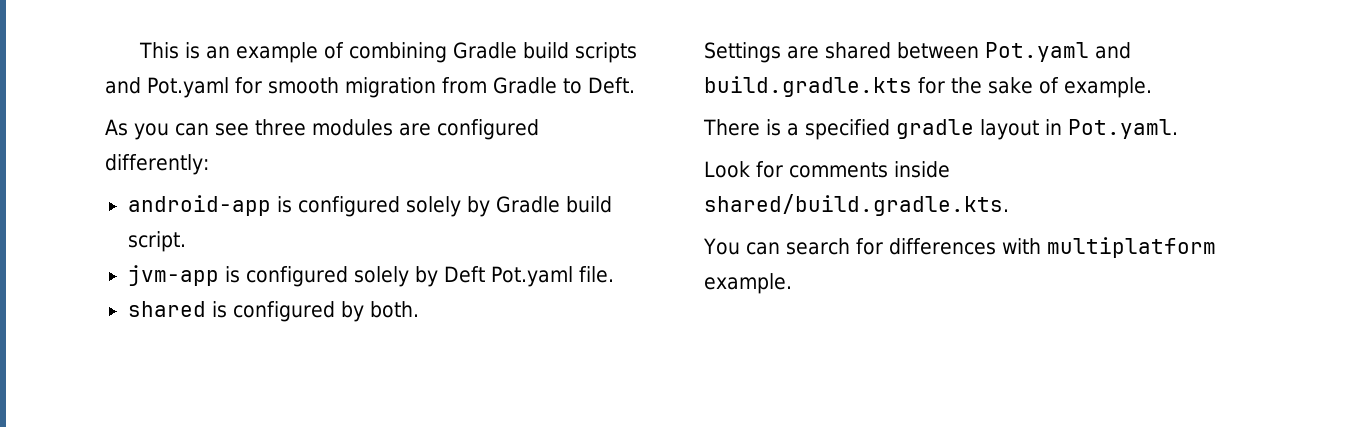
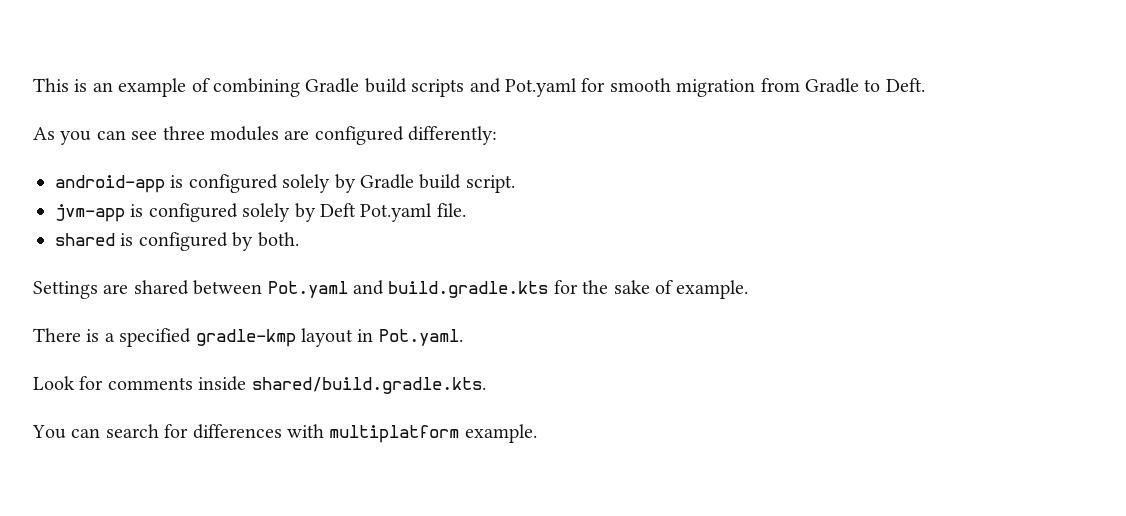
[896,119,974,139] gradle -> [195,329,296,347] gradle-kmp

